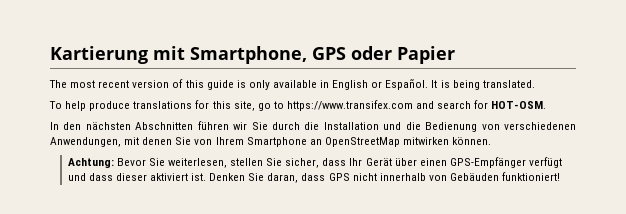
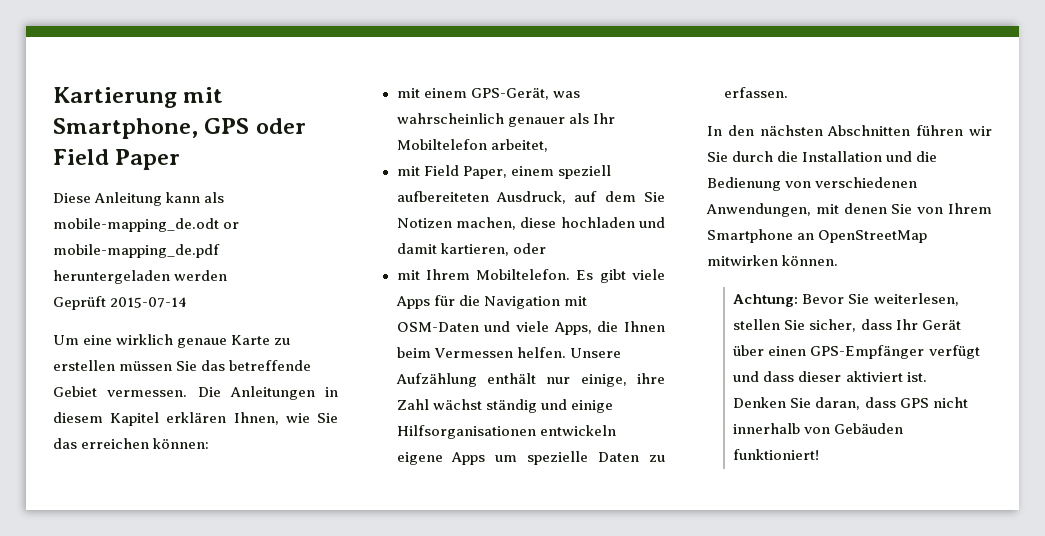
[397,46,455,64] [49,79,535,90] [49,100,547,111] Papier // The most recent version of this guide is only available in English or Español. It is being translated. // To help produce translations for this site, go to https://www.transifex.com and search for HOT-OSM. -> [53,149,181,170] [53,192,225,206] [53,218,240,232] [53,244,220,258] [53,270,228,284] [53,296,188,310] [53,334,291,348] [53,360,312,371] [53,386,338,400] [53,412,338,426] [53,438,210,449] [396,87,580,100] [396,113,615,127] [396,139,548,152] [396,165,611,179] [396,191,665,204] [396,217,665,230] [396,243,546,256] [396,269,665,283] [395,295,587,309] [396,321,665,335] [396,347,621,358] [395,373,665,387] [396,399,613,413] [396,425,616,439] [396,451,665,465] [723,87,788,98] Field Paper // Diese Anleitung kann als mobile-mapping_de.odt or mobile-mapping_de.pdf heruntergeladen werden // Geprüft 2015-07-14 // Um eine wirklich genaue Karte zu erstellen müssen Sie das betreffende Gebiet vermessen. Die Anleitungen in diesem Kapitel erklären Ihnen, wie Sie das erreichen können: // mit einem GPS-Gerät, was wahrscheinlich genauer als Ihr Mobiltelefon arbeitet, // mit Field Paper, einem speziell aufbereiteten Ausdruck, auf dem Sie Notizen machen, diese hochladen und damit kartieren, oder // mit Ihrem Mobiltelefon. Es gibt viele Apps für die Navigation mit OSM-Daten und viele Apps, die Ihnen beim Vermessen helfen. Unsere Aufzählung enthält nur einige, ihre Zahl wächst ständig und einige Hilfsorganisationen entwickeln eigene Apps um spezielle Daten zu erfassen.
(206, 177) none -> (927, 377) //

